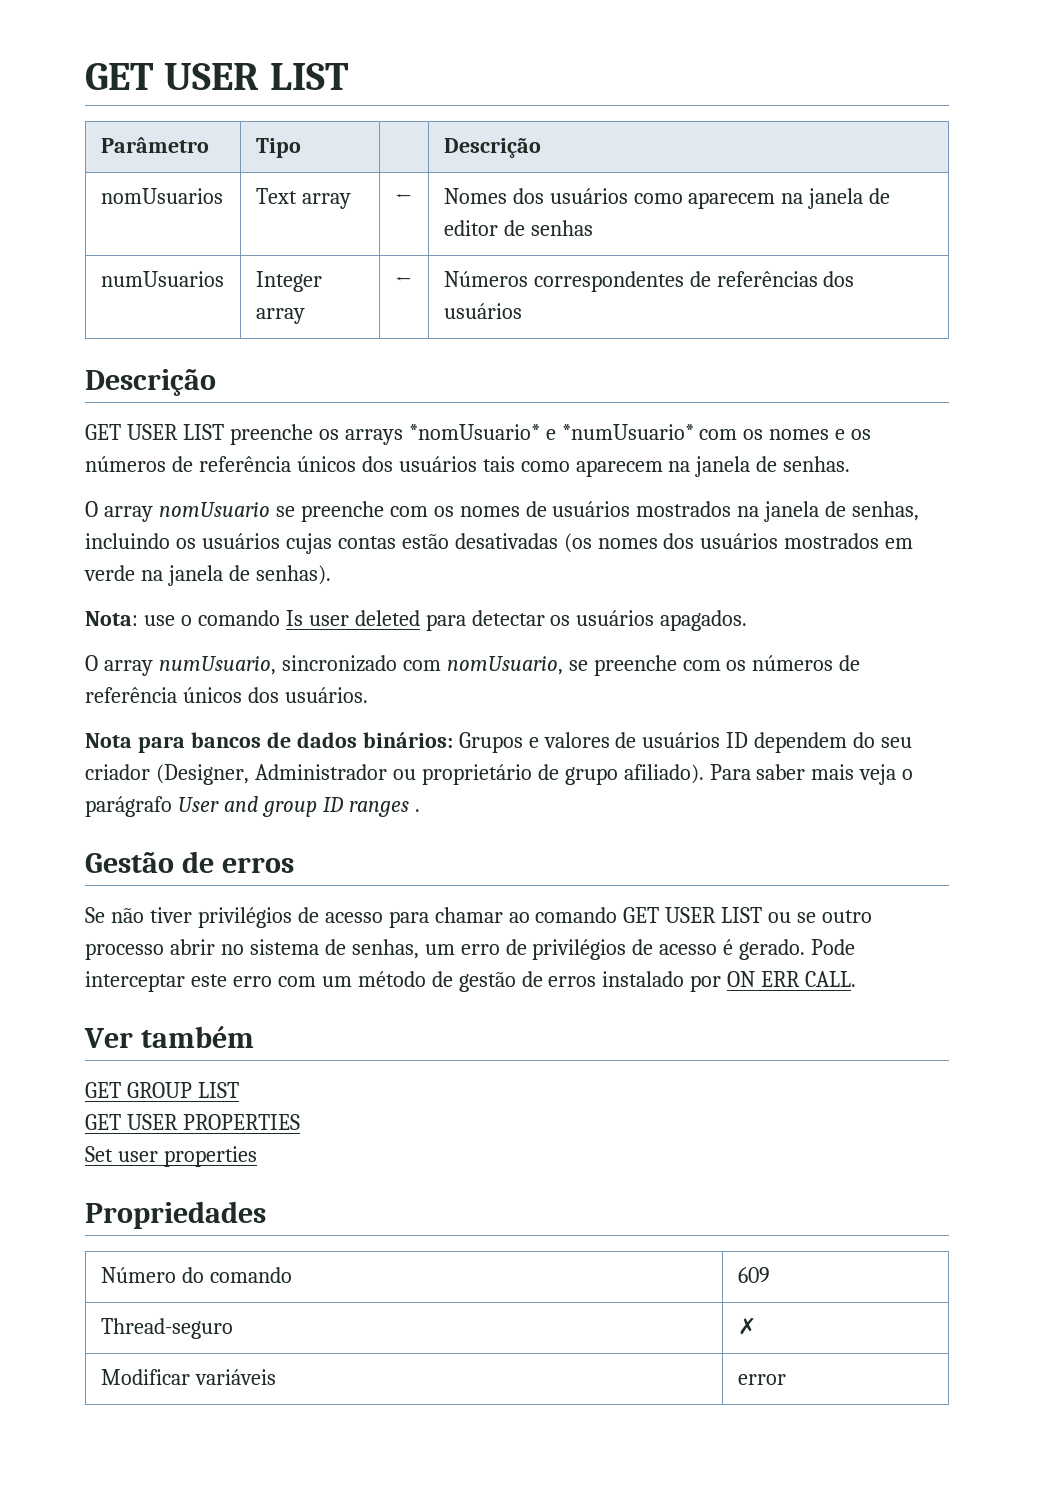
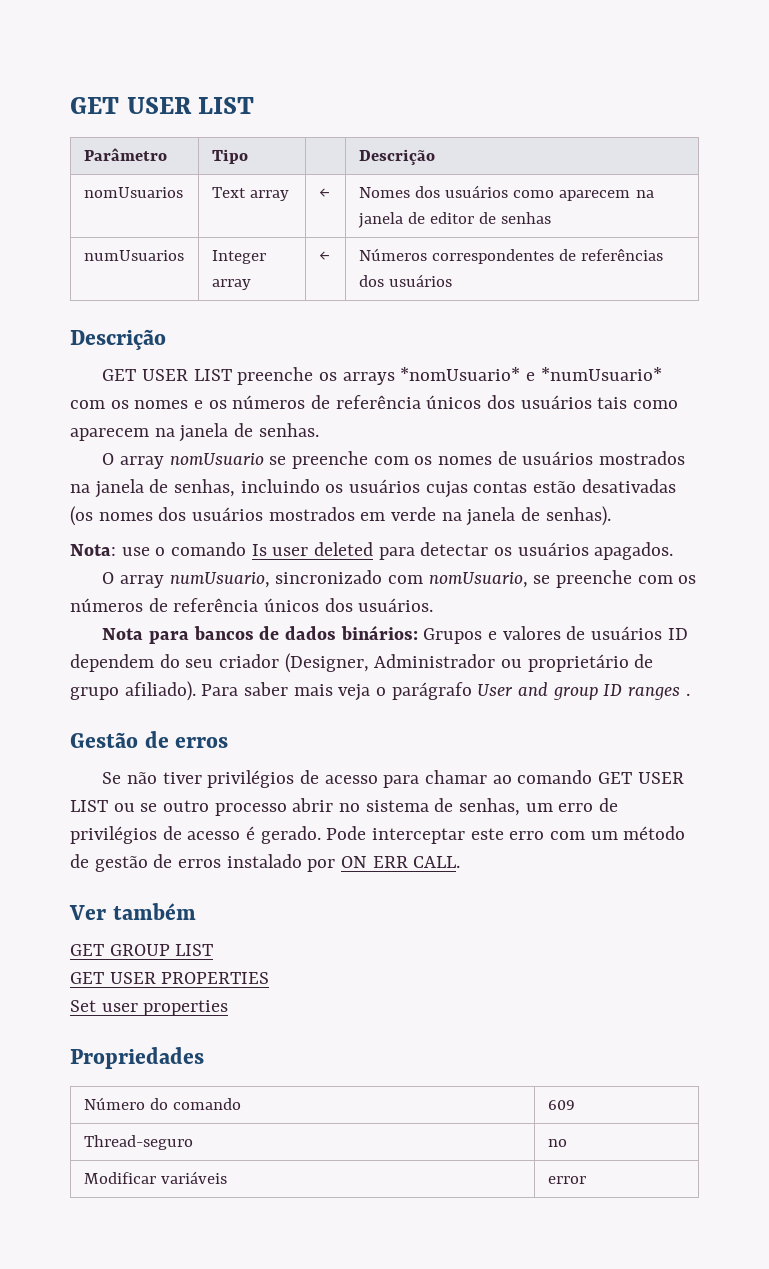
[737,1317,756,1335] ✗ -> [547,1139,567,1147] no

